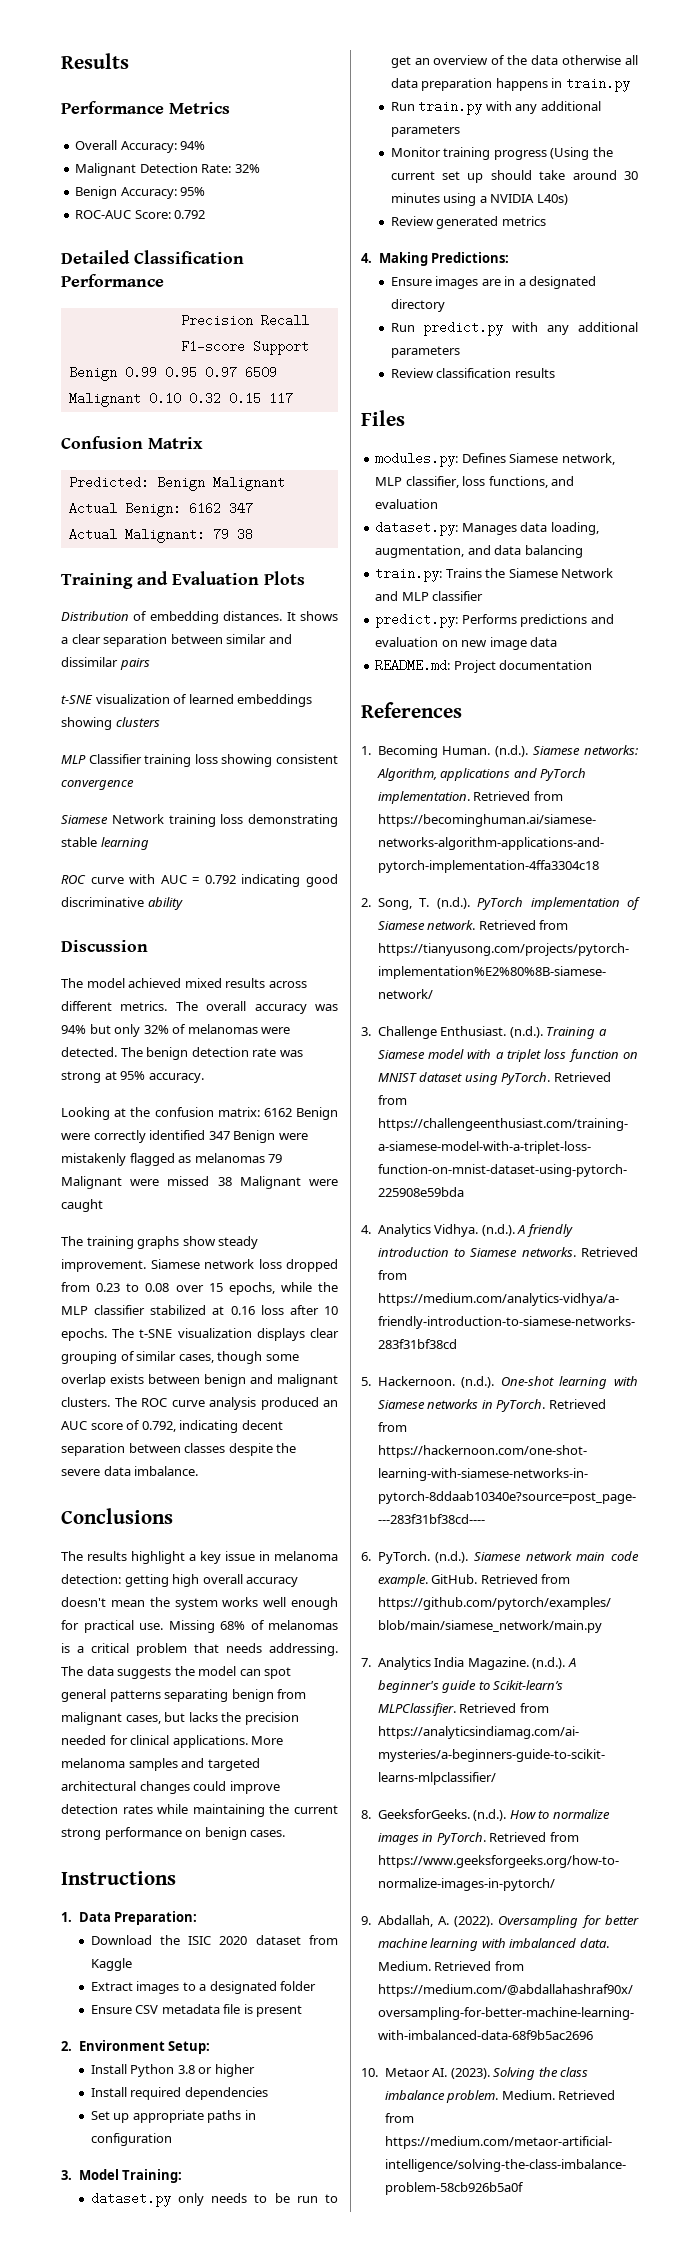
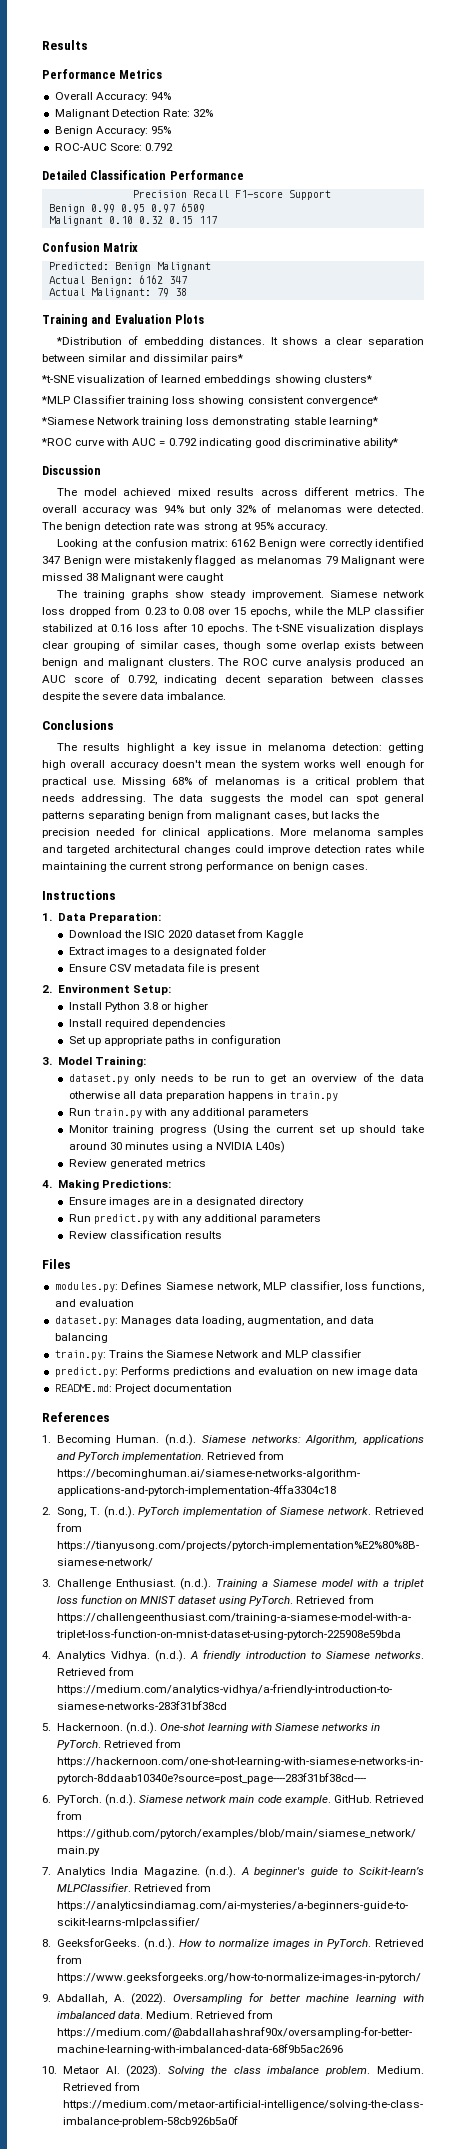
[61,611,129,621] Distribution -> [56,337,123,345] *Distribution
[119,658,150,670] [61,695,93,704] pairs // t-SNE -> [211,354,244,364] [41,375,75,383] pairs* // *t-SNE
[115,717,160,727] [61,755,86,764] clusters // MLP -> [323,375,372,383] [41,396,70,404] clusters* // *MLP
[61,779,134,790] [61,815,108,824] convergence // Siamese -> [305,396,378,406] [41,417,94,425] convergence* // *Siamese
[100,837,149,850] [61,875,86,884] learning // ROC -> [328,417,378,427] [41,438,72,446] learning* // *ROC
[147,897,183,910] ability -> [362,438,398,448] ability*

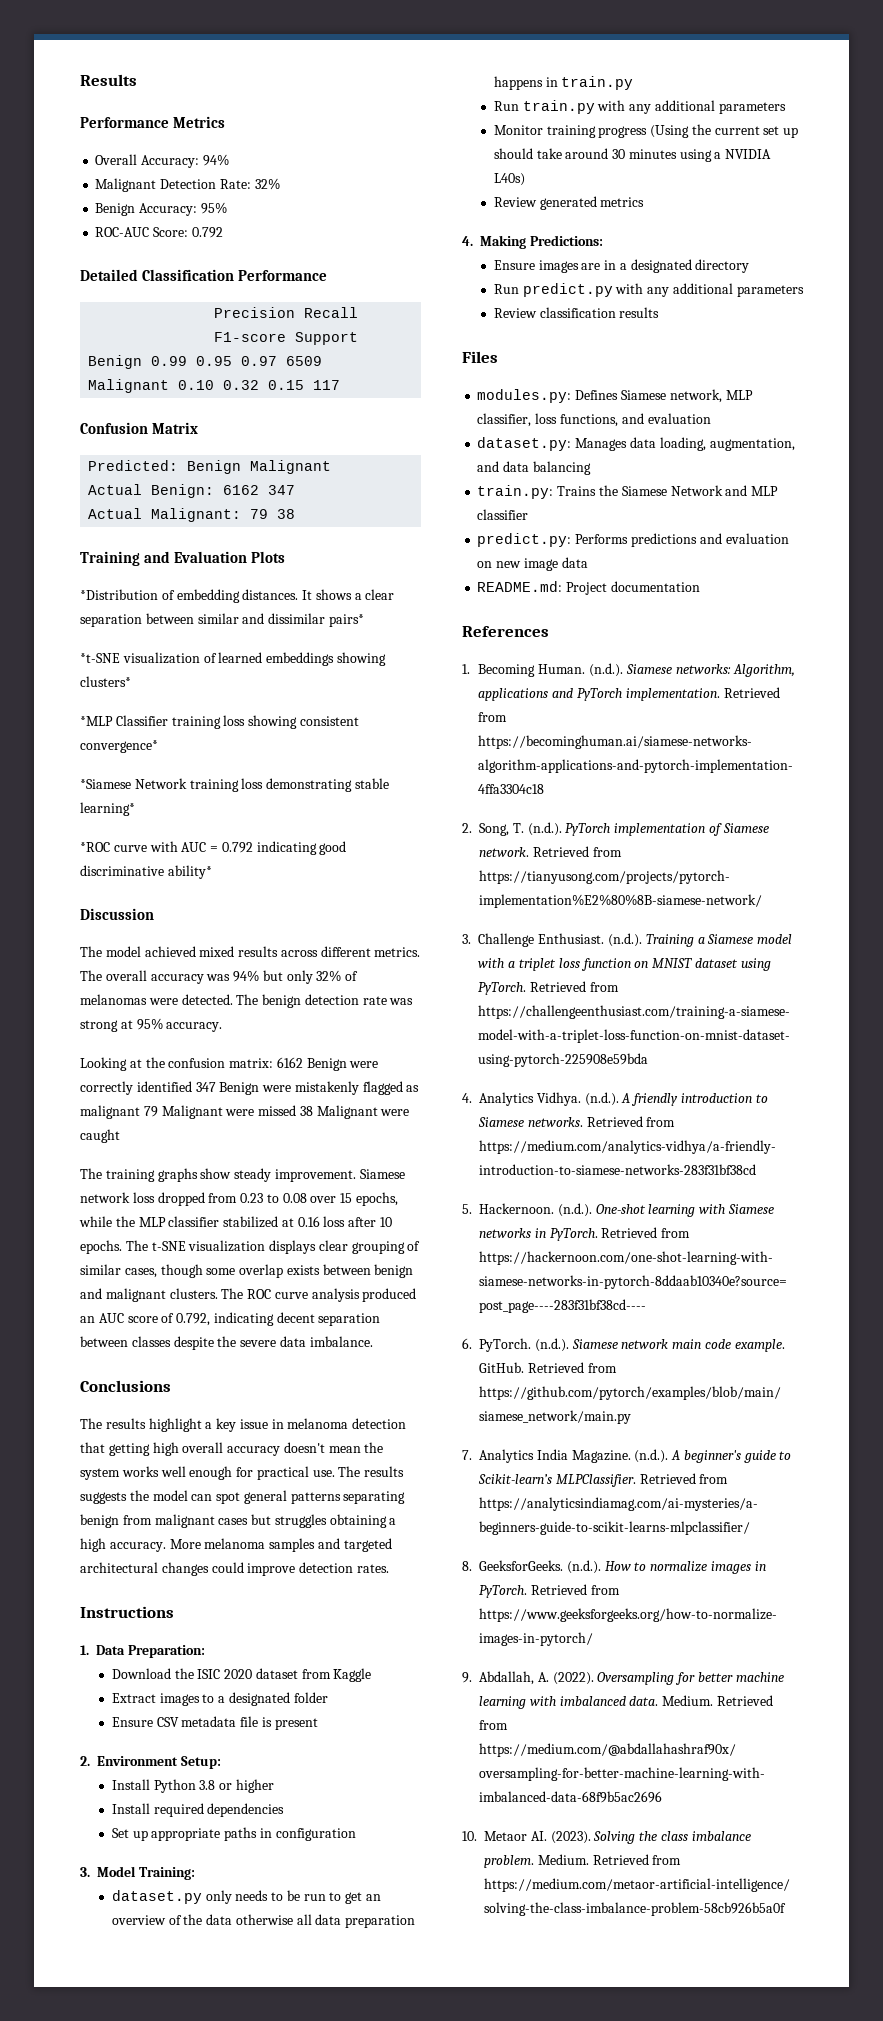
[257,556,323,564] melanomas -> [80,1105,140,1119] malignant
[331,743,382,751] detection: -> [352,1418,407,1429] [80,1442,105,1453] detection that
[122,776,426,787] [42,794,204,804] Missing 68% of melanomas is a critical problem that needs addressing. The data -> [338,1466,405,1477] The results
[273,811,379,821] [42,827,274,838] cases, but lacks the precision needed for clinical applications. -> [218,1514,397,1528] [80,1538,166,1552] cases but struggles obtaining a high accuracy.
[365,845,424,853] [42,861,368,872] rates while maintaining the current strong performance on benign cases. -> [356,1564,389,1573] rates.

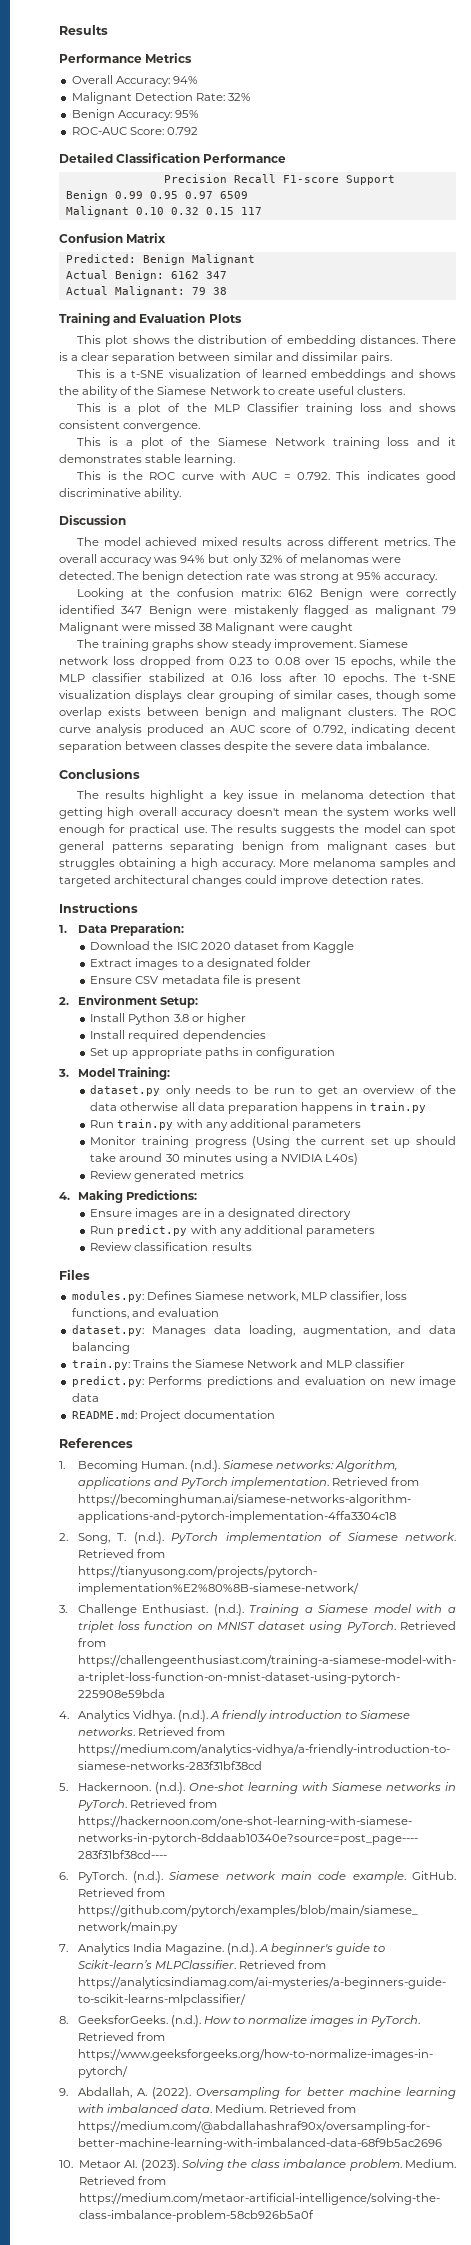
[80,589,158,600] *Distribution -> [77,335,268,347] This plot shows the distribution
[302,589,352,600] It shows -> [422,335,456,344] [59,352,68,361] There is
[328,614,364,627] [80,652,386,666] [80,676,131,687] [80,715,359,729] [80,740,158,753] [80,778,389,792] [80,802,135,816] [80,842,110,852] pairs* // *t-SNE visualization of learned embeddings showing clusters* // *MLP Classifier training loss showing consistent convergence* // *Siamese Network training loss demonstrating stable learning* // *ROC -> [360,352,392,364] [77,369,456,381] [59,386,405,398] [77,403,456,415] [59,420,201,432] [77,437,457,449] [59,454,236,466] [77,471,176,480] pairs. // This is a t-SNE visualization of learned embeddings and shows the ability of the Siamese Network to create useful clusters. // This is a plot of the MLP Classifier training loss and shows consistent convergence. // This is a plot of the Siamese Network training loss and it demonstrates stable learning. // This is the ROC
[221,841,317,855] 0.792 indicating -> [296,471,420,480] 0.792. This indicates
[167,865,212,879] ability* -> [144,488,182,500] ability.

